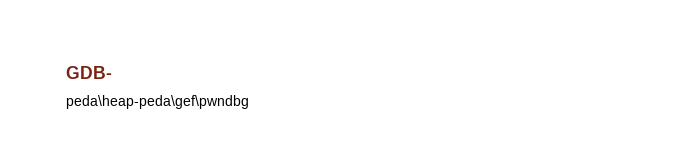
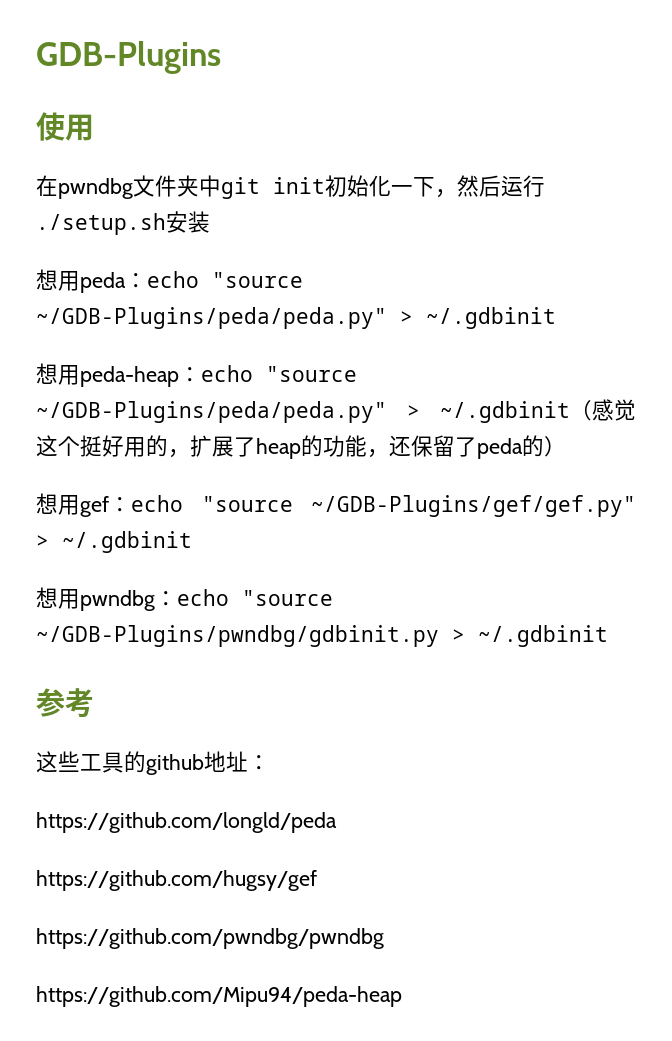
[66,66,112,79] [66,95,249,109] GDB- // peda\heap-peda\gef\pwndbg -> [36,41,221,74] [36,112,94,141] [36,175,545,199] [36,211,210,235] [36,269,303,293] [36,307,556,329] [36,363,357,387] [36,399,636,423] [36,435,566,459] [36,493,636,517] [36,531,192,553] [36,587,333,611] [36,625,608,647] [36,688,94,718] [36,751,270,775] [36,812,337,833] [36,870,317,891] [36,928,384,949] [36,986,402,1007] GDB-Plugins // 使用 // 在pwndbg文件夹中git init初始化一下，然后运行./setup.sh安装 // 想用peda：echo "source ~/GDB-Plugins/peda/peda.py" > ~/.gdbinit // 想用peda-heap：echo "source ~/GDB-Plugins/peda/peda.py" > ~/.gdbinit（感觉这个挺好用的，扩展了heap的功能，还保留了peda的） // 想用gef：echo "source ~/GDB-Plugins/gef/gef.py" > ~/.gdbinit // 想用pwndbg：echo "source ~/GDB-Plugins/pwndbg/gdbinit.py > ~/.gdbinit // 参考 // 这些工具的github地址： // https://github.com/longld/peda // https://github.com/hugsy/gef // https://github.com/pwndbg/pwndbg // https://github.com/Mipu94/peda-heap

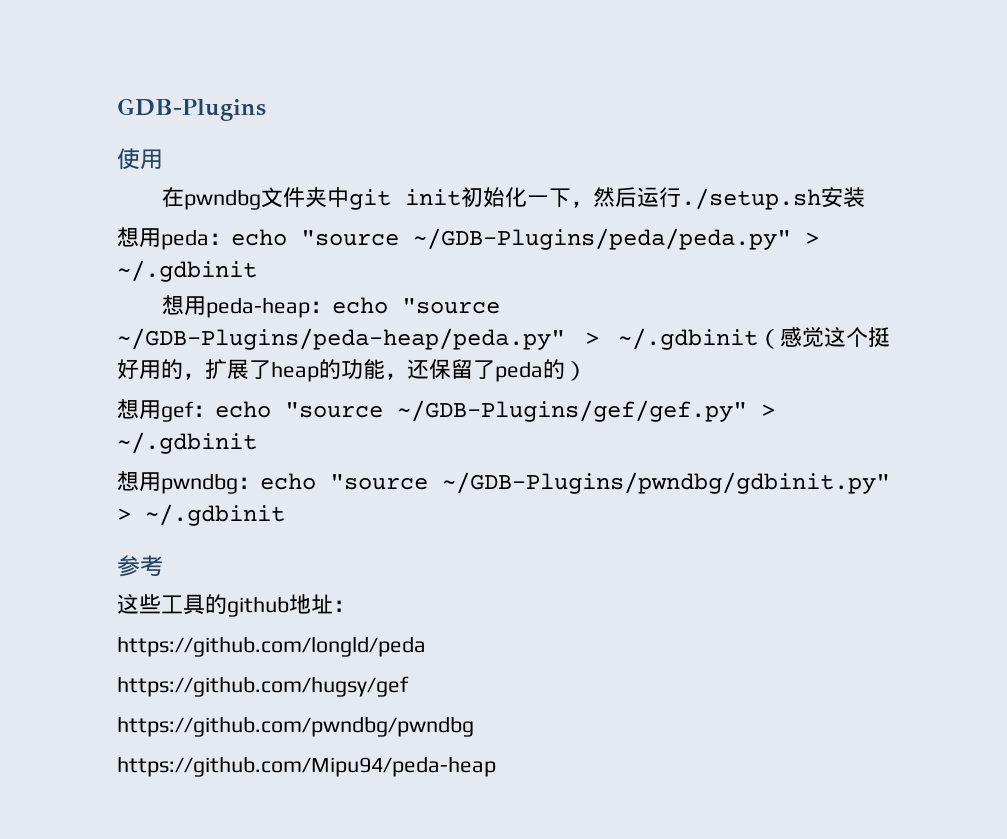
[36,401,387,423] ~/GDB-Plugins/peda/peda.py" -> [117,328,565,350] ~/GDB-Plugins/peda-heap/peda.py"
[36,625,439,647] ~/GDB-Plugins/pwndbg/gdbinit.py -> [442,472,890,494] ~/GDB-Plugins/pwndbg/gdbinit.py"

